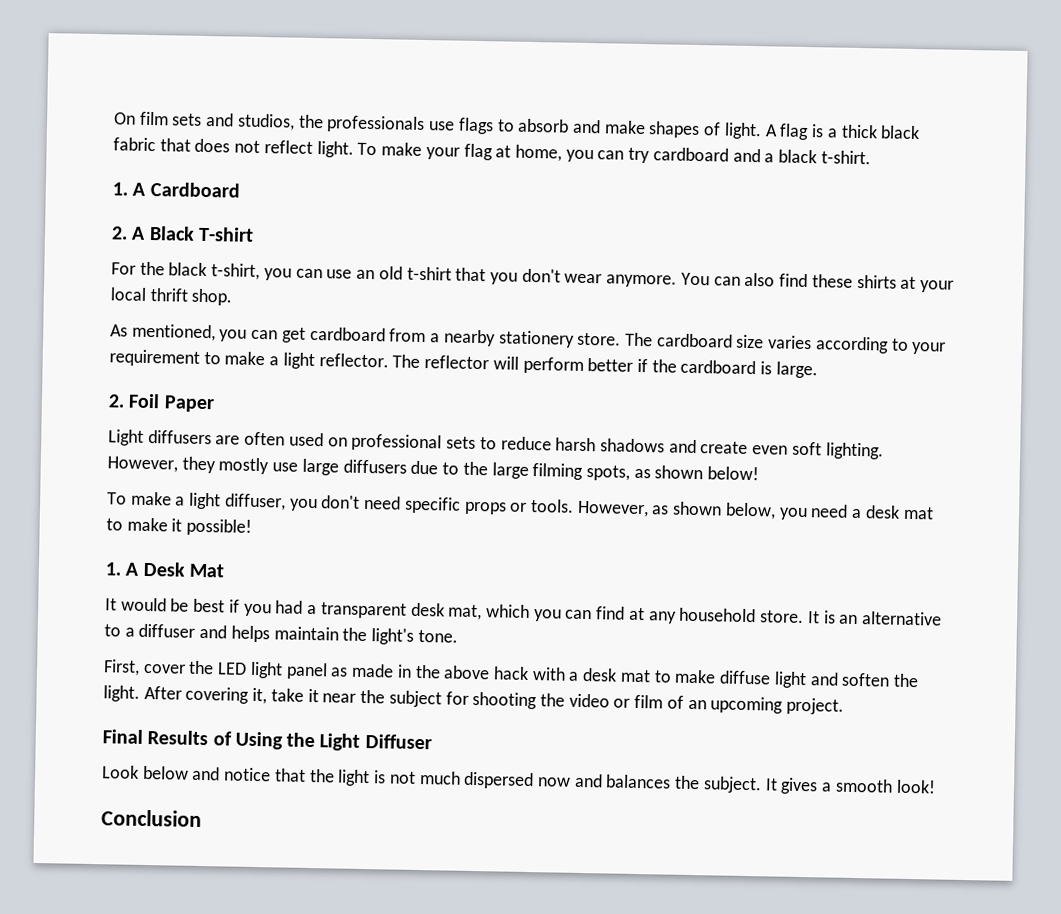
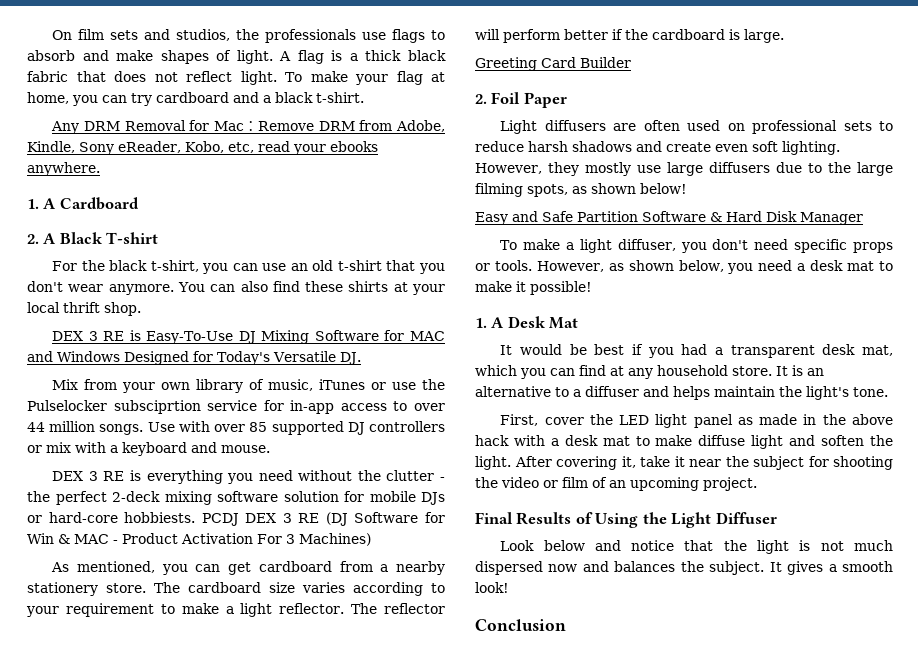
(871, 157) none -> [51,120,445,134] [27,141,378,155] [27,162,100,176] // Any DRM Removal for Mac：Remove DRM from Adobe, Kindle, Sony eReader, Kobo, etc, read your ebooks anywhere.
(234, 297) none -> [52,330,445,344] [27,351,361,365] [52,379,446,393] [27,400,445,414] [27,421,446,435] [27,442,270,456] [52,470,445,484] [27,491,445,505] [27,512,445,526] [27,533,371,546] // DEX 3 RE is Easy-To-Use DJ Mixing Software for MAC and Windows Designed for Today's Versatile DJ. // Mix from your own library of music, iTunes or use the Pulselocker subsciprtion service for in-app access to over 44 million songs. Use with over 85 supported DJ controllers or mix with a keyboard and mouse. // DEX 3 RE is everything you need without the clutter - the perfect 2-deck mixing software solution for mobile DJs or hard-core hobbiests. PCDJ DEX 3 RE (DJ Software for Win & MAC - Product Activation For 3 Machines)
(818, 370) none -> [475,57,631,71] // Greeting Card Builder
(760, 473) none -> [475,211,863,225] // Easy and Safe Partition Software & Hard Disk Manager

